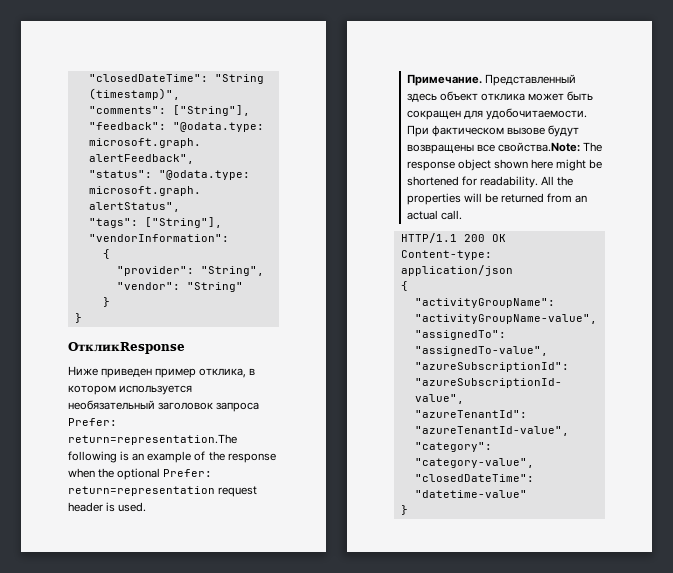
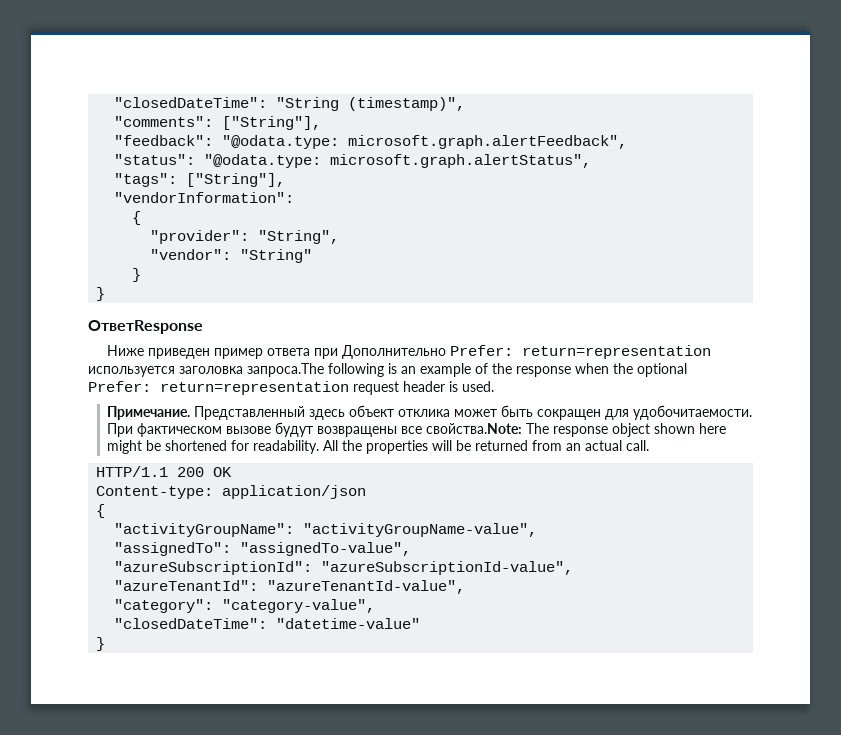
[68,342,185,354] ОткликResponse -> [88,320,203,334] ОтветResponse
[199,368,256,378] [68,385,193,395] [68,400,260,412] [68,418,117,426] [68,434,237,445] отклика, в котором используется необязательный заголовок запроса Prefer: return=representation.The -> [267,345,712,359] [88,363,324,377] ответа при Дополнительно Prefer: return=representation используется заголовка запроса.The

